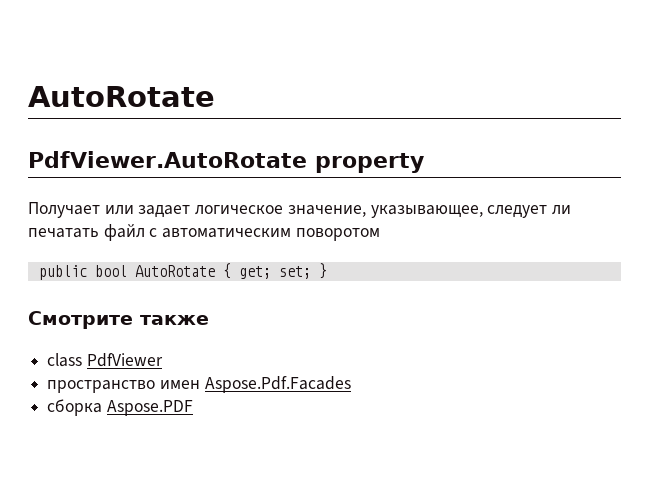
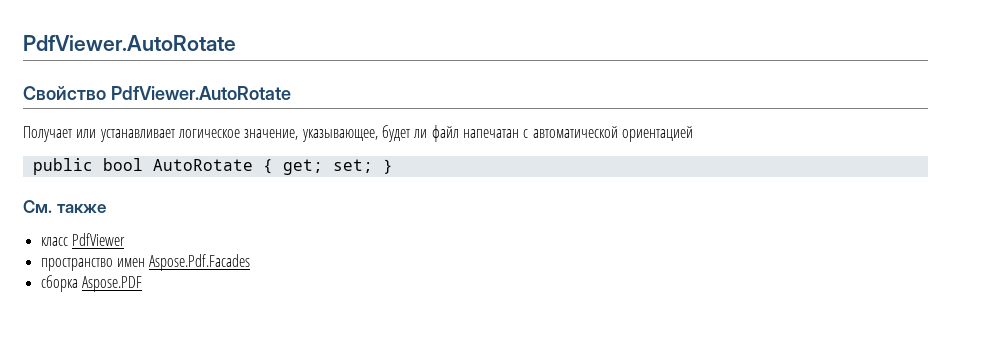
[28,86,215,107] [28,151,424,173] AutoRotate // PdfViewer.AutoRotate property -> [23,35,236,51] [23,86,291,100] PdfViewer.AutoRotate // Свойство PdfViewer.AutoRotate
[138,205,191,218] задает -> [99,129,175,142] устанавливает
[487,205,572,218] [28,224,380,241] следует ли печатать файл с автоматическим поворотом -> [381,125,693,142] будет ли файл напечатан с автоматической ориентацией
[28,311,133,329] Смотрите -> [23,200,52,213] См.
[47,353,83,367] class -> [40,237,68,246] класс

